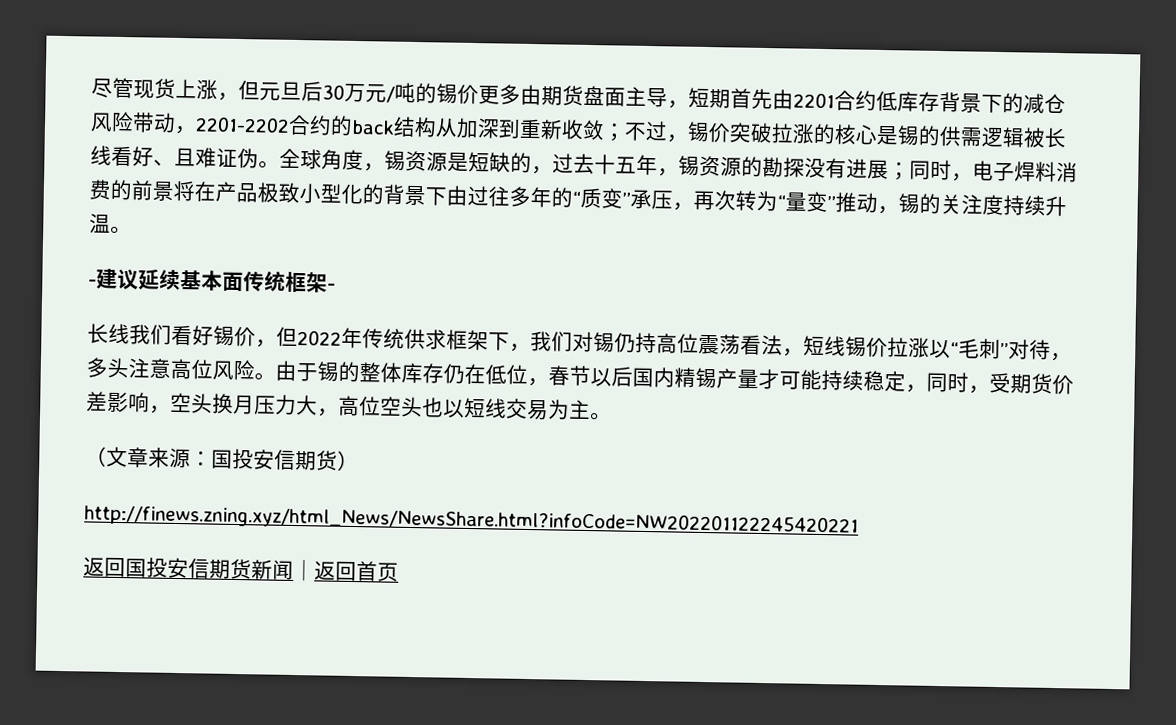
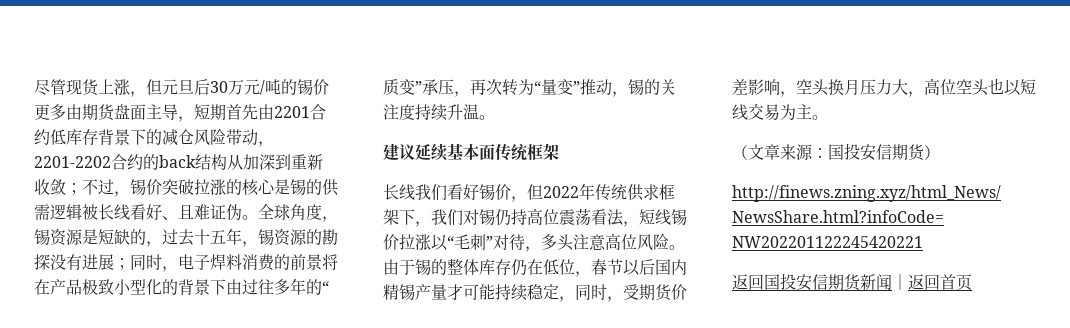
[88,279,97,287] - -> (495, 117) none
[327,283,336,291] - -> (559, 151) none

